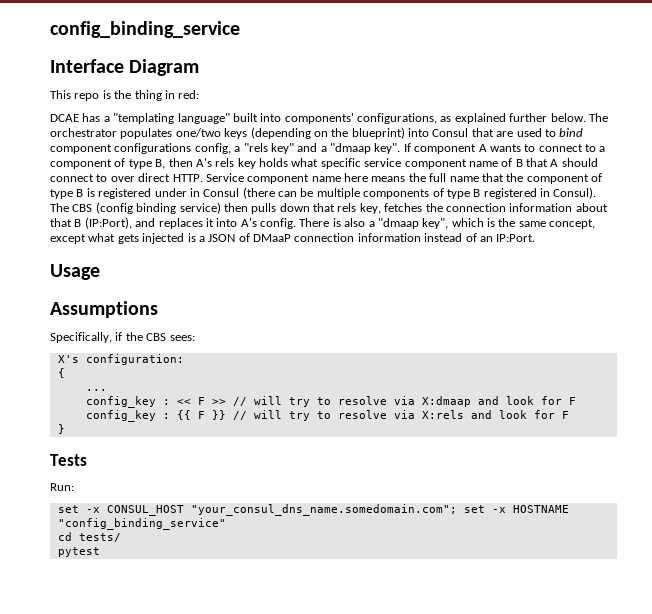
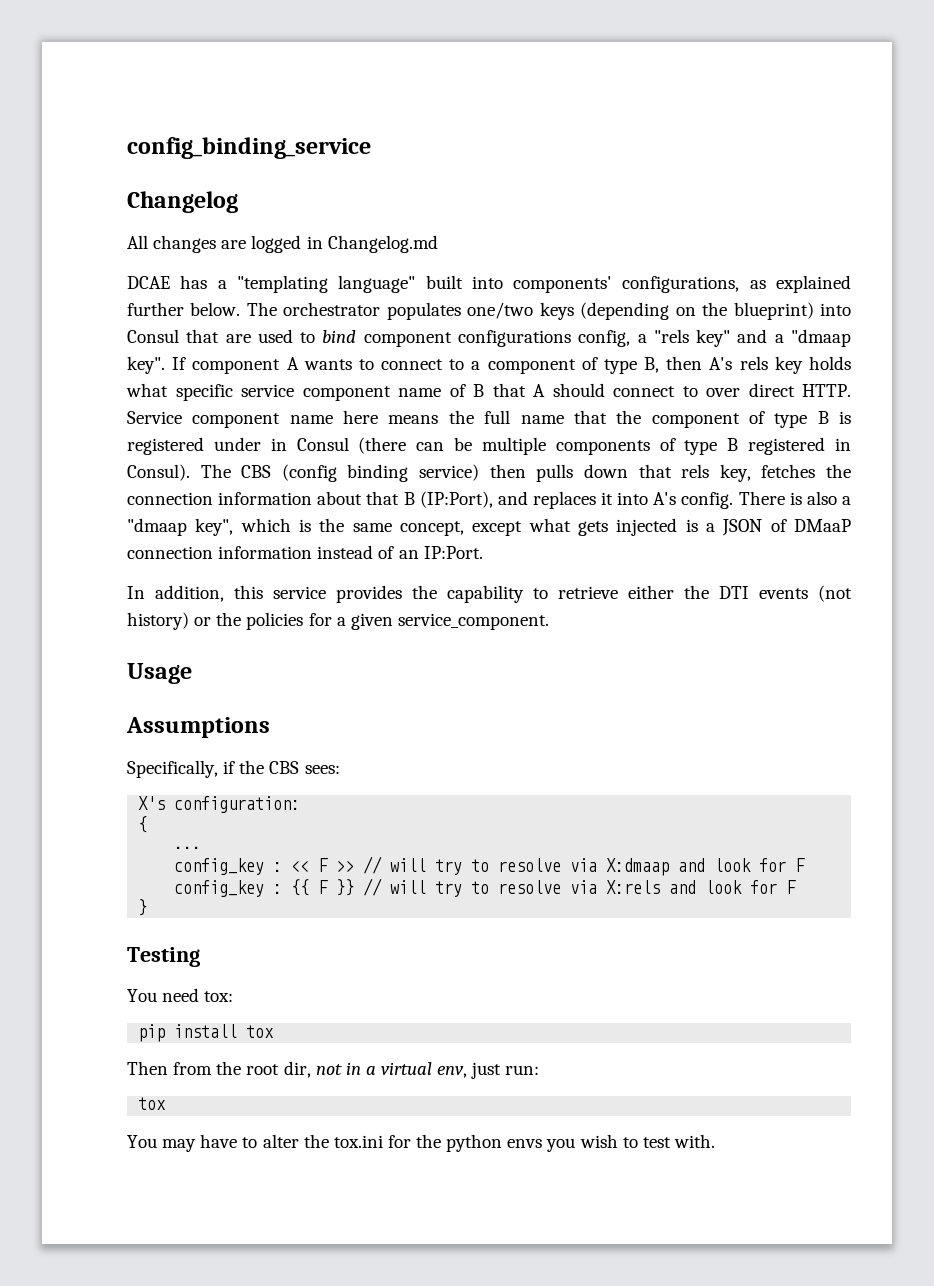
[50,59,200,76] [50,90,200,101] Interface Diagram // This repo is the thing in red: -> [127,191,238,213] [127,235,438,253] Changelog // All changes are logged in Changelog.md
(536, 238) none -> [127,585,852,603] [127,612,549,630] // In addition, this service provides the capability to retrieve either the DTI events (not history) or the policies for a given service_component.
[50,454,87,466] [50,483,74,491] [57,504,569,516] [57,518,226,530] [57,532,121,542] [57,547,100,557] Tests // Run: // set -x CONSUL_HOST "your_consul_dns_name.somedomain.com"; set -x HOSTNAME "config_binding_service" // cd tests/ // pytest -> [127,947,200,967] [127,988,234,1002] [138,1024,275,1042] [127,1061,540,1079] [138,1097,167,1110] [127,1134,715,1152] Testing // You need tox: // pip install tox // Then from the root dir, not in a virtual env, just run: // tox // You may have to alter the tox.ini for the python envs you wish to test with.

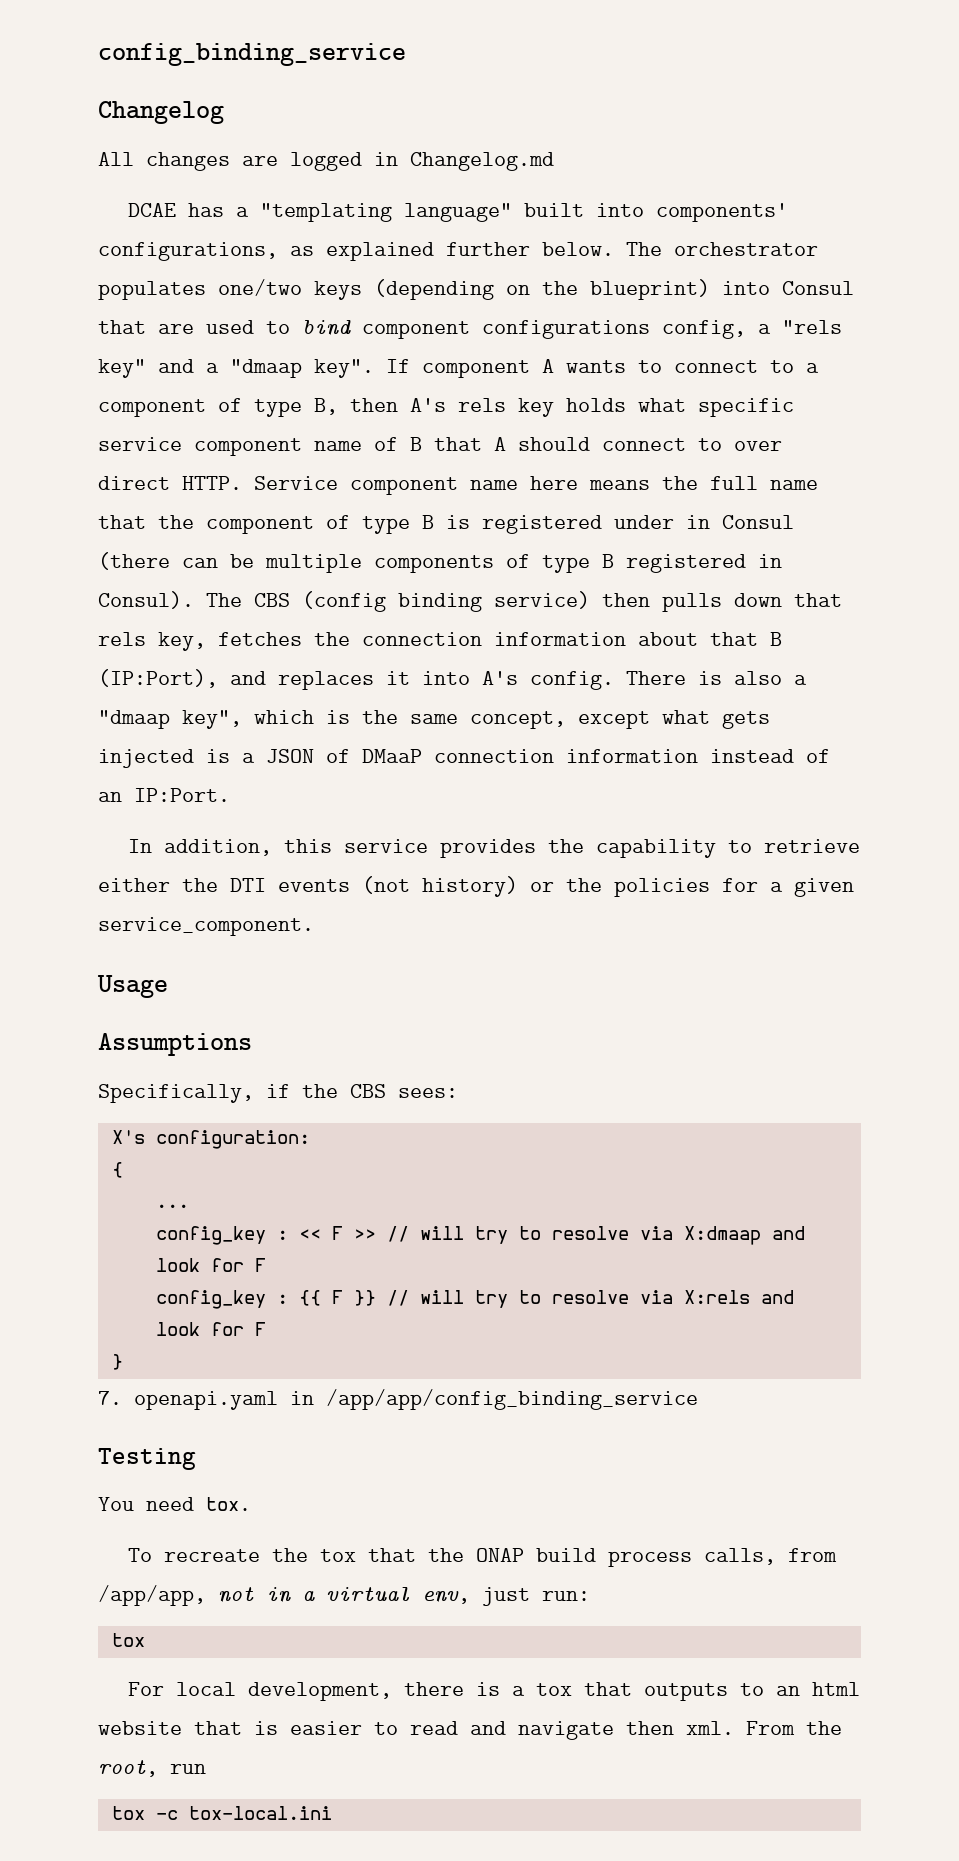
(148, 907) none -> [98,1389,698,1410] // 7. openapi.yaml in /app/app/config_binding_service
[204,991,234,1002] [138,1024,275,1042] [127,1061,311,1078] tox: // pip install tox // Then from the root dir, -> [206,1497,251,1511] [128,1548,838,1567] [98,1585,206,1606] tox. // To recreate the tox that the ONAP build process calls, from /app/app,
[127,1134,715,1152] You may have to alter the tox.ini for the python envs you wish to test with. -> [128,1682,861,1701] [98,1721,842,1740] [98,1760,206,1777] [111,1806,332,1820] For local development, there is a tox that outputs to an html website that is easier to read and navigate then xml. From the root, run // tox -c tox-local.ini

